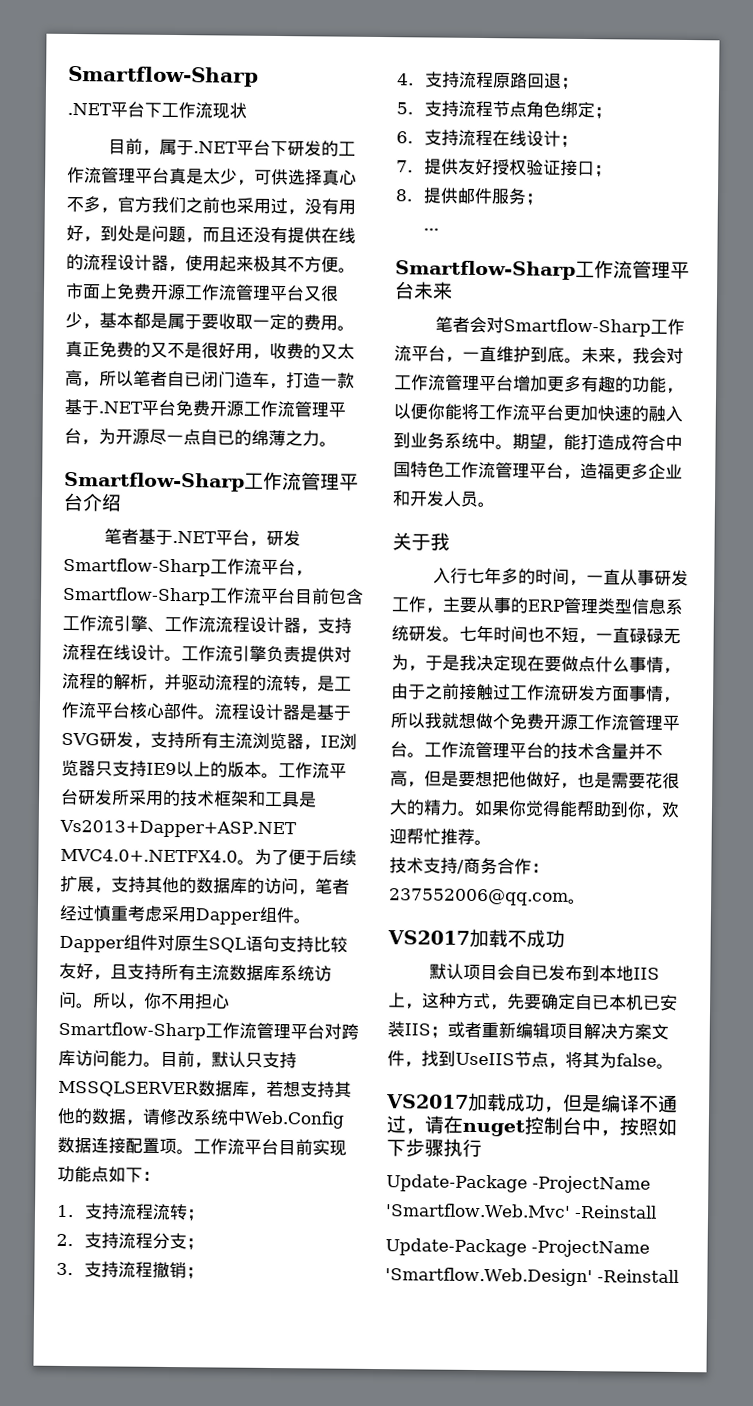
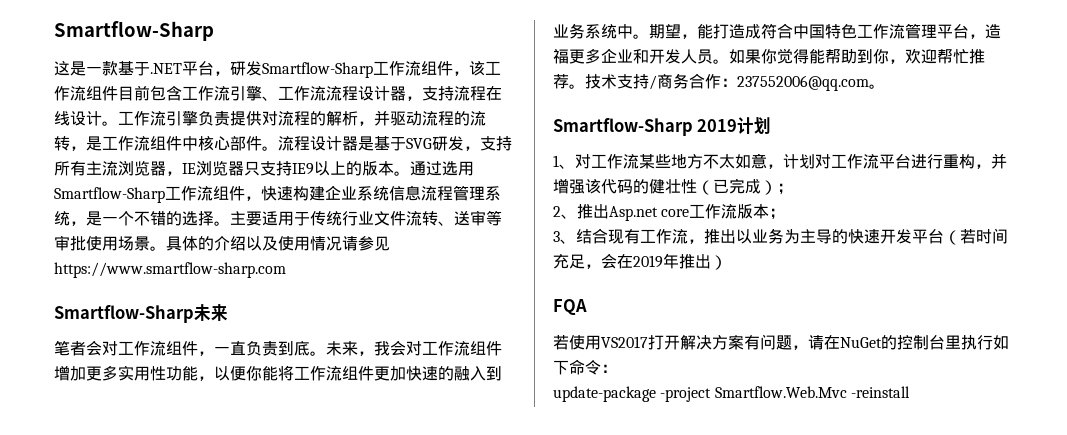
[67,101,247,119] [108,138,357,157] [67,166,357,186] [66,196,356,216] [66,224,356,244] [66,253,356,273] [65,282,339,302] [65,311,355,331] [65,340,355,360] [65,369,355,390] [64,398,346,418] [64,427,337,447] [64,471,359,492] [63,492,122,512] [104,528,302,547] [63,557,313,577] [62,586,296,606] .NET平台下工作流现状 // 目前，属于.NET平台下研发的工作流管理平台真是太少，可供选择真心不多，官方我们之前也采用过，没有用好，到处是问题，而且还没有提供在线的流程设计器，使用起来极其不方便。市面上免费开源工作流管理平台又很少，基本都是属于要收取一定的费用。真正免费的又不是很好用，收费的又太高，所以笔者自已闭门造车，打造一款基于.NET平台免费开源工作流管理平台，为开源尽一点自已的绵薄之力。 // Smartflow-Sharp工作流管理平台介绍 // 笔者基于.NET平台，研发Smartflow-Sharp工作流平台，Smartflow-Sharp工作流平台 -> [54,61,501,78] [54,86,118,101] 这是一款基于.NET平台，研发Smartflow-Sharp工作流组件，该工作流组件
[95,702,130,719] 平台 -> [150,136,198,151] 组件中
[278,762,347,779] [60,788,317,808] [59,819,297,839] [60,848,357,866] [60,875,350,896] [59,904,311,925] [59,934,348,953] [59,962,332,982] [59,991,230,1010] [58,1021,359,1041] [58,1049,297,1069] [58,1080,352,1098] [57,1107,345,1129] [57,1136,347,1156] [57,1165,160,1183] [56,1203,206,1222] [56,1232,205,1251] [56,1261,205,1280] [397,71,580,90] [396,100,613,120] [396,129,579,148] [396,158,613,178] [395,187,544,206] [423,228,440,231] [395,260,690,280] [394,281,453,300] [435,316,686,337] [394,345,531,363] 工作流平台研发所采用的技术框架和工具是Vs2013+Dapper+ASP.NET MVC4.0+.NETFX4.0。为了便于后续扩展，支持其他的数据库的访问，笔者经过慎重考虑采用Dapper组件。Dapper组件对原生SQL语句支持比较友好，且支持所有主流数据库系统访问。所以，你不用担心Smartflow-Sharp工作流管理平台对跨库访问能力。目前，默认只支持MSSQLSERVER数据库，若想支持其他的数据，请修改系统中Web.Config数据连接配置项。工作流平台目前实现功能点如下： // 1.支持流程流转； // 2.支持流程分支； // 3.支持流程撤销； // 4.支持流程原路回退； // 5.支持流程节点角色绑定； // 6.支持流程在线设计； // 7.提供友好授权验证接口； // 8.提供邮件服务； // ... // Smartflow-Sharp工作流管理平台未来 // 笔者会对Smartflow-Sharp工作流平台，一直维护 -> [410,161,474,176] [54,185,501,203] [54,210,502,226] [54,235,390,251] [54,262,286,278] [54,304,228,323] [54,340,278,356] 通过选用Smartflow-Sharp工作流组件，快速构建企业系统信息流程管理系统，是一个不错的选择。主要适用于传统行业文件流转、送审等审批使用场景。具体的介绍以及使用情况请参见https://www.smartflow-sharp.com // Smartflow-Sharp未来 // 笔者会对工作流组件，一直负责
[445,374,514,392] 管理平台 -> [470,341,502,356] 组件
[581,375,633,393] 有趣的 -> [118,365,166,381] 实用性
[529,404,564,421] 平台 -> [342,366,374,381] 组件
[392,532,450,551] [433,567,690,587] [391,596,684,615] [391,624,681,645] [391,654,681,674] [391,683,681,703] [390,712,680,731] [390,741,663,760] [390,770,680,789] [389,799,475,816] // 关于我 // 入行七年多的时间，一直从事研发工作，主要从事的ERP管理类型信息系统研发。七年时间也不短，一直碌碌无为，于是我决定现在要做点什么事情，由于之前接触过工作流研发方面事情，所以我就想做个免费开源工作流管理平台。工作流管理平台的技术含量并不高，但是要想把他做好，也是需要花很大的精力。 -> (729, 61) none
(492, 842) // -> (585, 86) none
[387,928,565,948] [429,963,661,982] [388,992,678,1011] [387,1021,669,1040] [387,1050,674,1069] [386,1092,678,1113] [386,1115,677,1137] [386,1138,482,1158] [386,1174,651,1194] [385,1203,657,1219] [385,1238,650,1258] [385,1267,679,1287] VS2017加载不成功 // 默认项目会自已发布到本地IIS上，这种方式，先要确定自已本机已安装IIS；或者重新编辑项目解决方案文件，找到UseIIS节点，将其为false。 // VS2017加载成功，但是编译不通过，请在nuget控制台中，按照如下步骤执行 // Update-Package -ProjectName 'Smartflow.Web.Mvc' -Reinstall // Update-Package -ProjectName 'Smartflow.Web.Design' -Reinstall -> [553,117,772,136] [553,153,1007,169] [553,178,793,195] [553,204,786,221] [553,228,1008,245] [553,253,727,270] [553,299,587,315] [553,334,1009,350] [553,359,617,375] [553,386,910,402] Smartflow-Sharp 2019计划 // 1、对工作流某些地方不太如意，计划对工作流平台进行重构，并增强该代码的健壮性（已完成）； // 2、推出Asp.net core工作流版本； // 3、结合现有工作流，推出以业务为主导的快速开发平台（若时间充足，会在2019年推出） // FQA // 若使用VS2017打开解决方案有问题，请在NuGet的控制台里执行如下命令： // update-package -project Smartflow.Web.Mvc -reinstall

